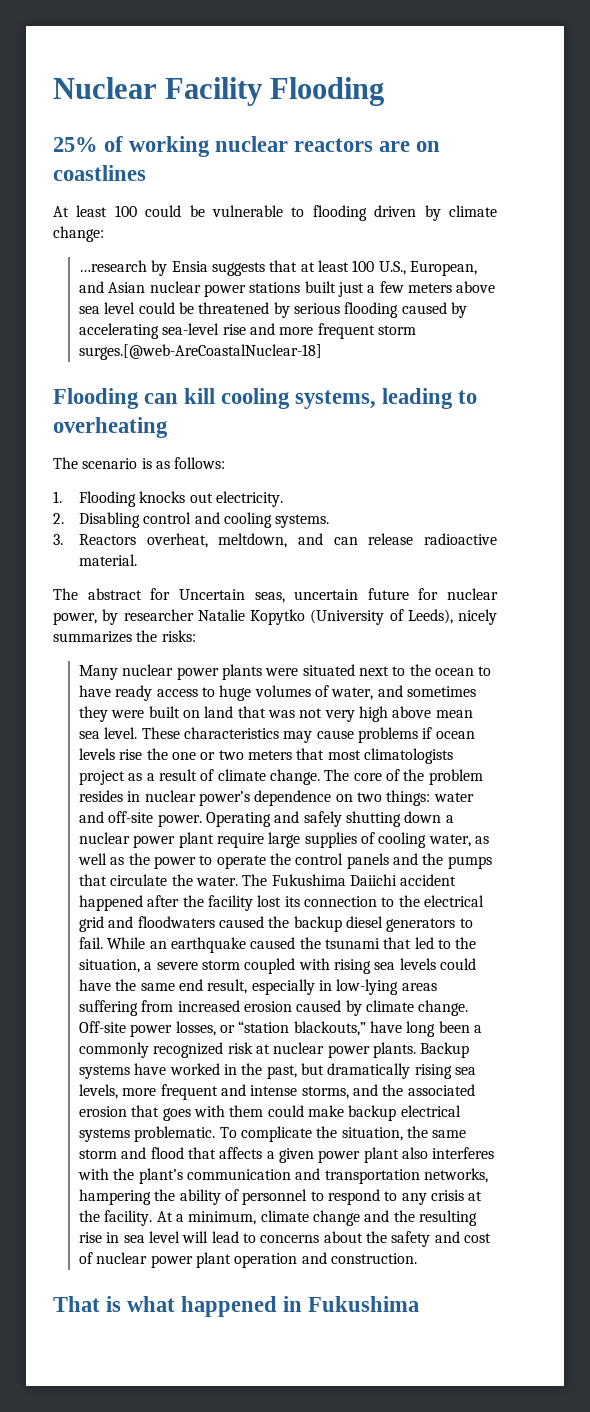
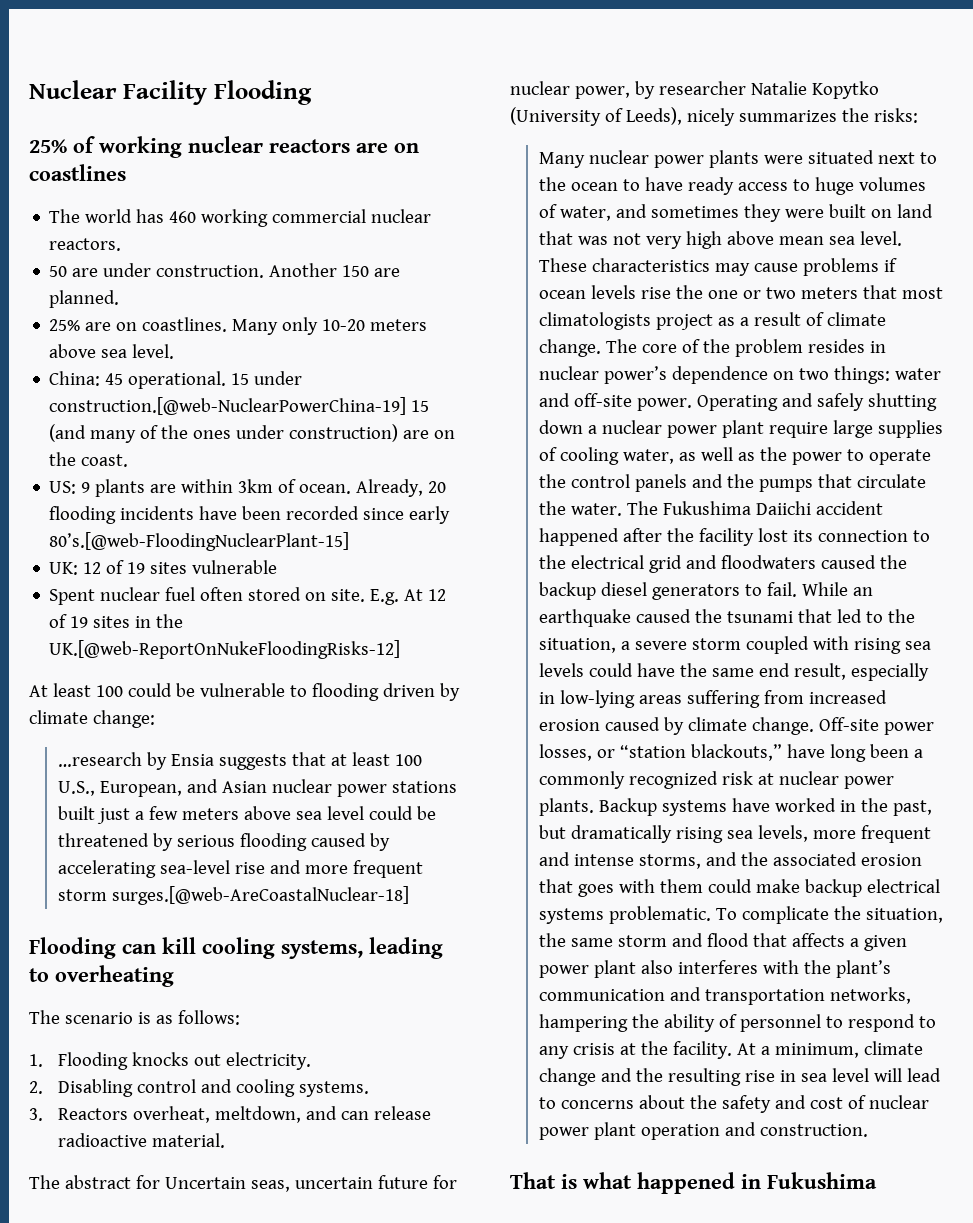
(146, 173) none -> [49,209,432,227] [49,238,122,251] [49,263,401,278] [49,290,120,308] [49,317,428,335] [49,344,175,359] [49,371,303,389] [49,397,430,415] [49,424,456,443] [49,452,129,467] [49,479,447,497] [49,506,451,524] [49,532,350,551] [49,560,278,575] [49,587,447,605] [49,614,184,628] [49,640,401,659] // The world has 460 working commercial nuclear reactors. // 50 are under construction. Another 150 are planned. // 25% are on coastlines. Many only 10-20 meters above sea level. // China: 45 operational. 15 under construction.[@web-NuclearPowerChina-19] 15 (and many of the ones under construction) are on the coast. // US: 9 plants are within 3km of ocean. Already, 20 flooding incidents have been recorded since early 80’s.[@web-FloodingNuclearPlant-15] // UK: 12 of 19 sites vulnerable // Spent nuclear fuel often stored on site. E.g. At 12 of 19 sites in the UK.[@web-ReportOnNukeFloodingRisks-12]

